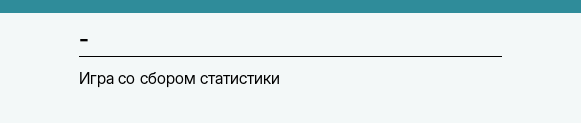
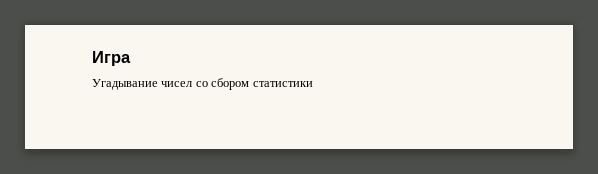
[79,39,89,47] [79,72,114,88] - // Игра -> [92,51,131,66] [92,79,193,90] Игра // Угадывание чисел

